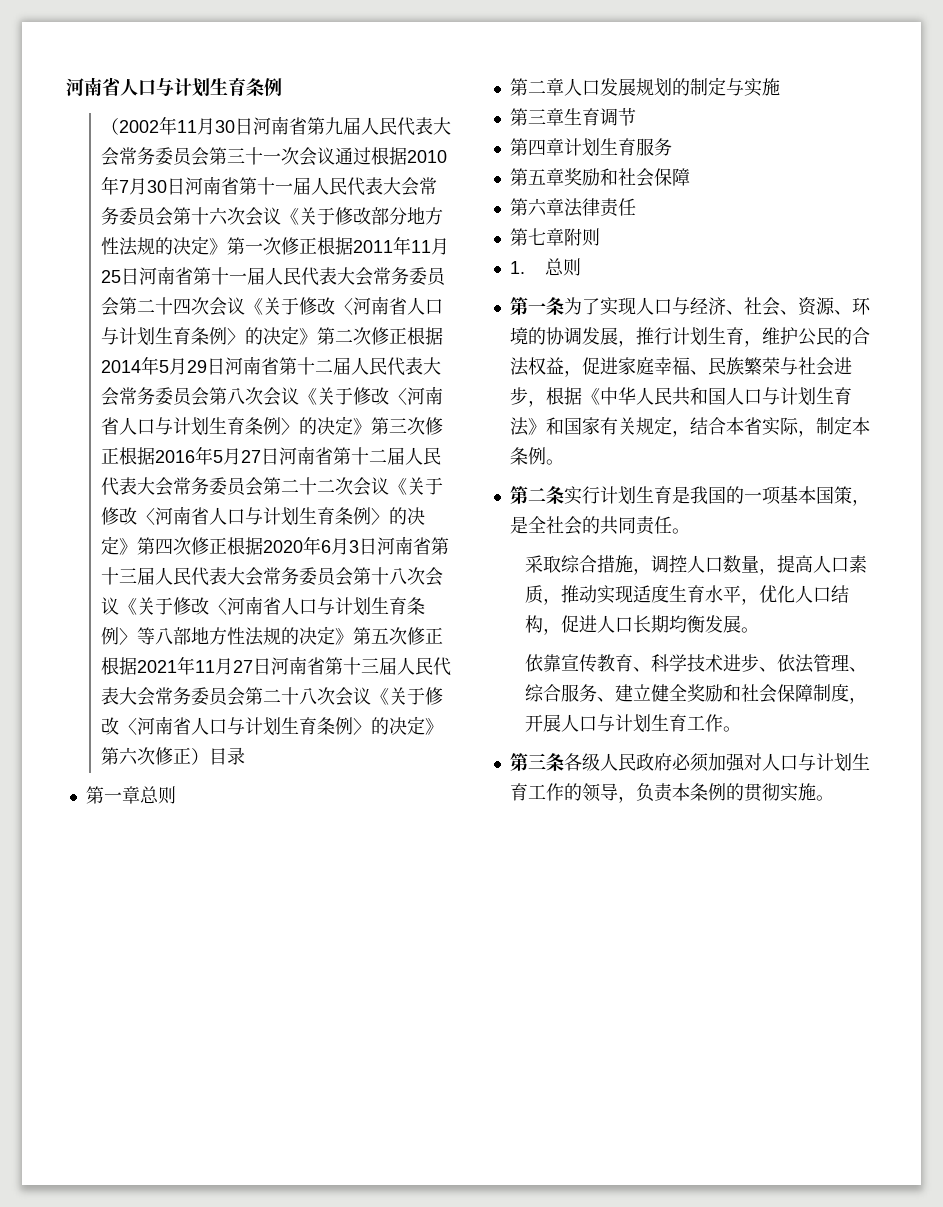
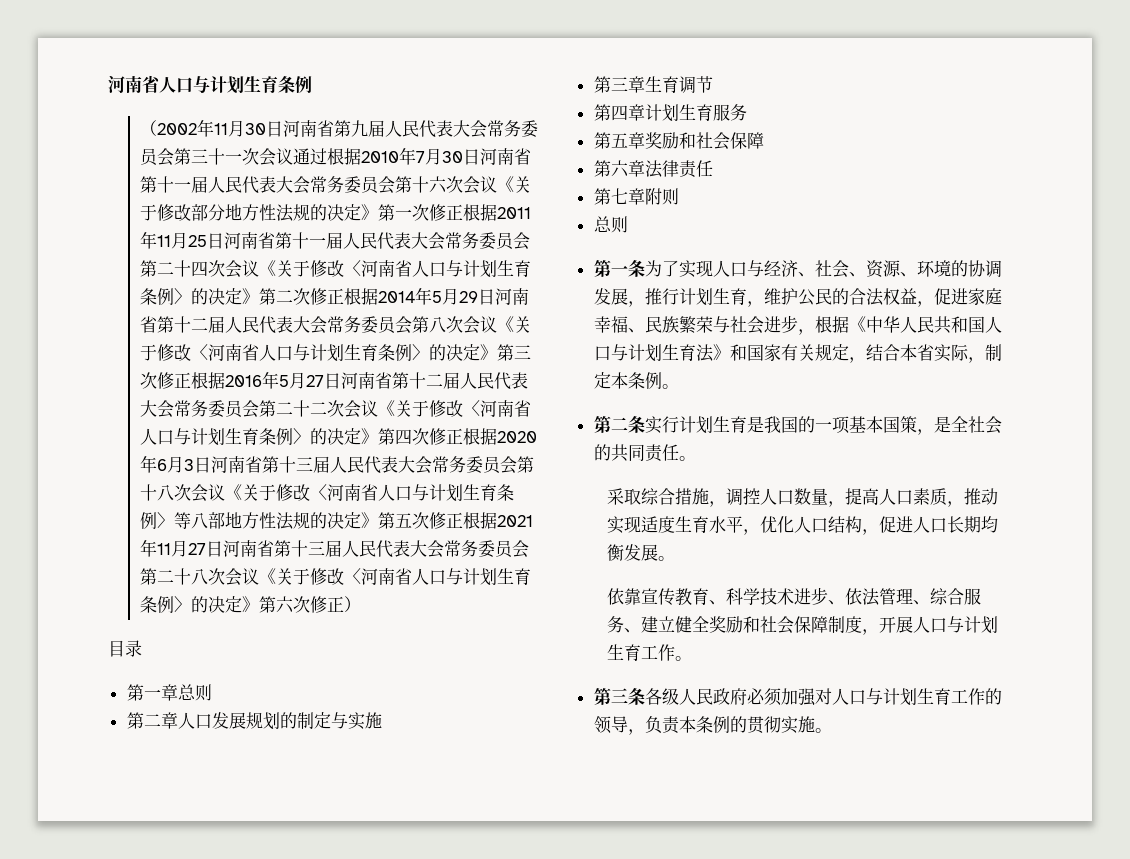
(210, 756) none -> (361, 604) //
[509,261,525,274] 1. -> (679, 196) none

